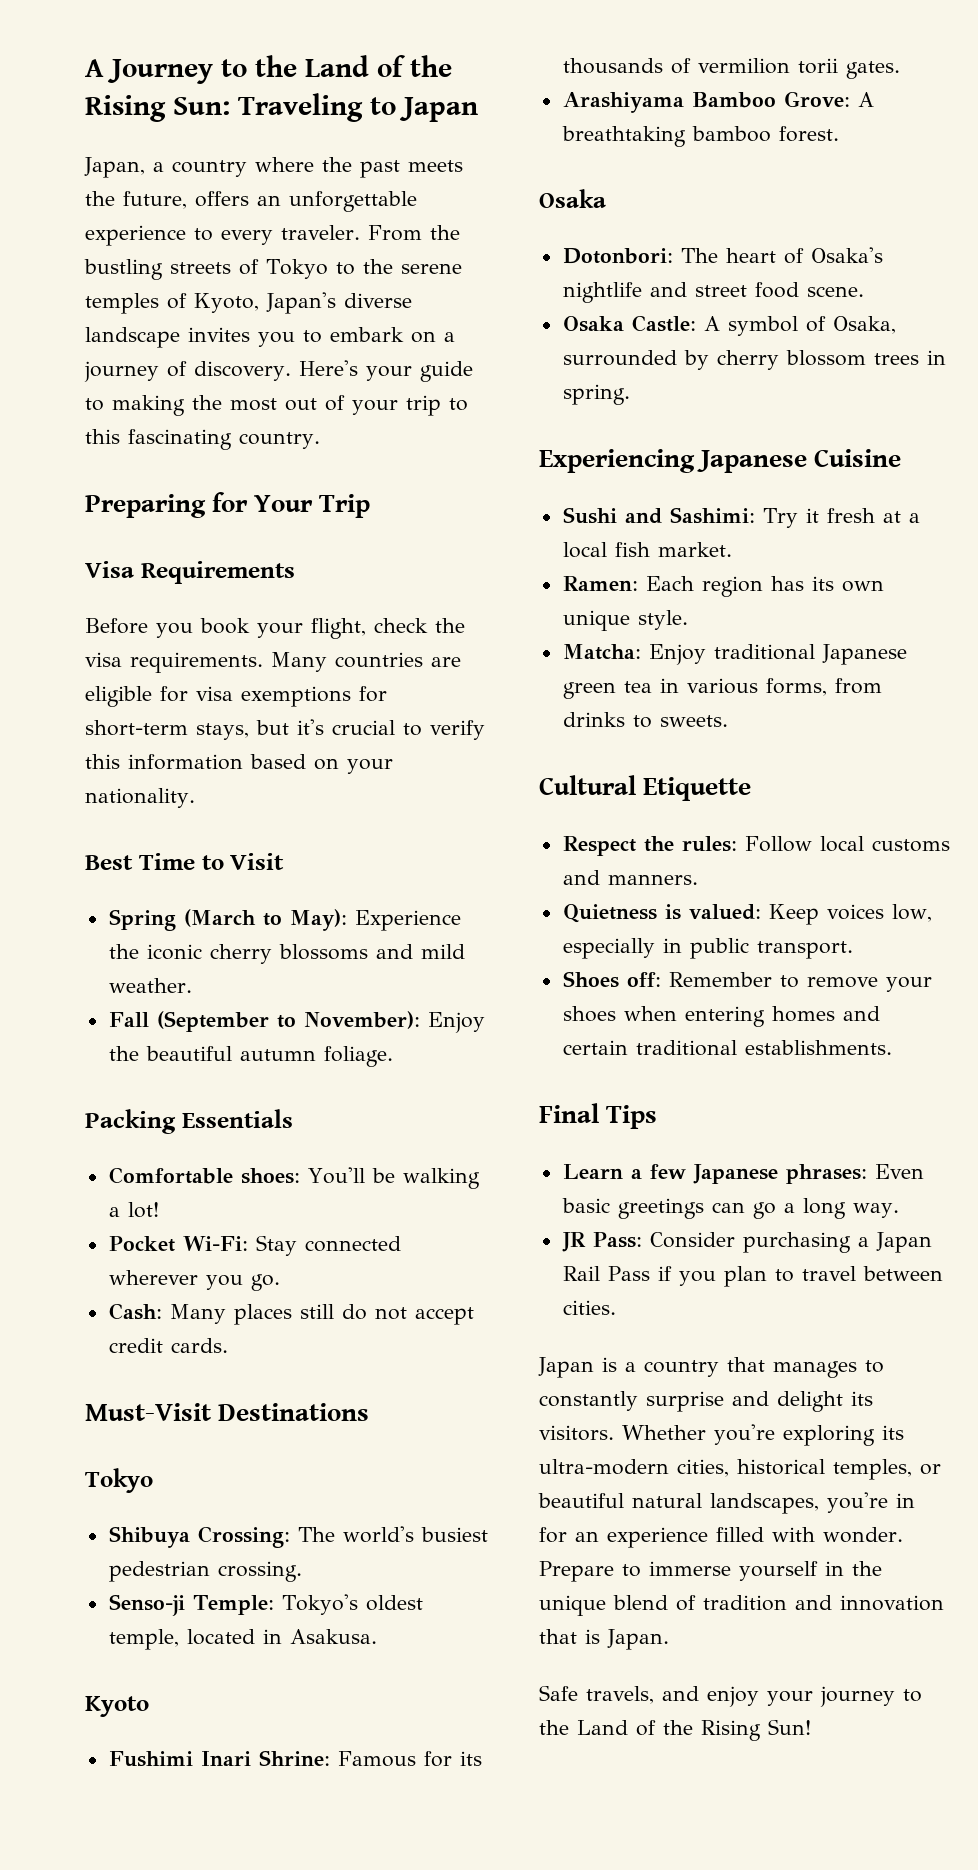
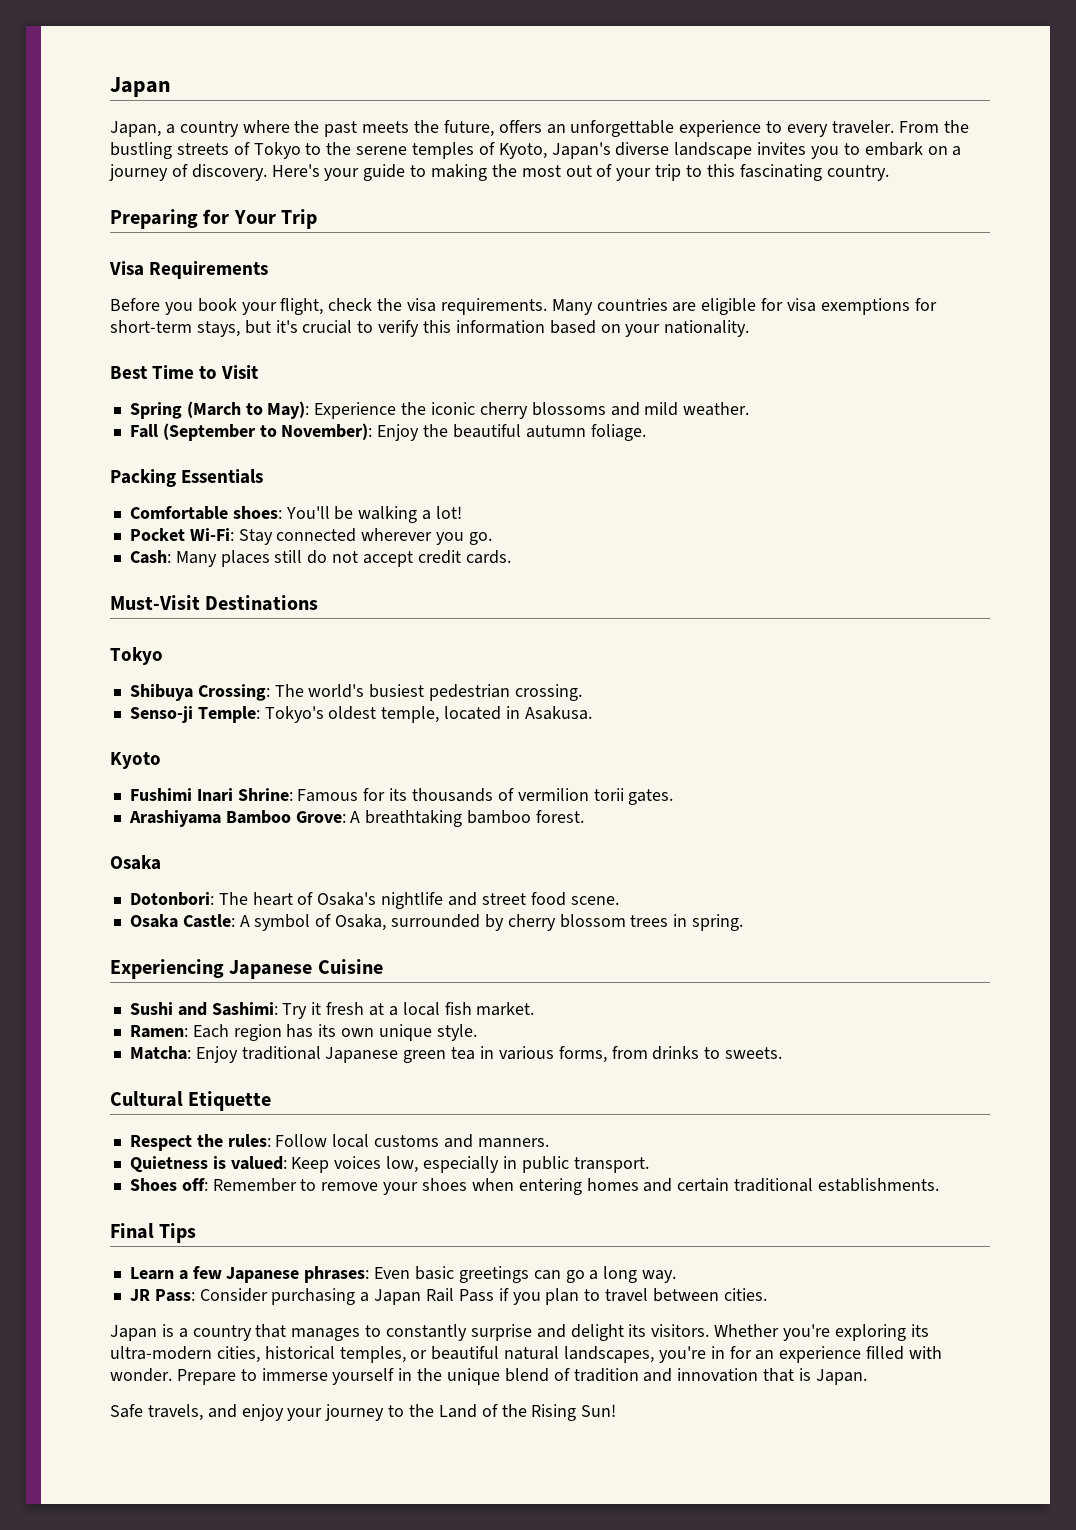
[85,55,452,84] [85,93,396,122] A Journey to the Land of the Rising Sun: Traveling to -> (110, 87) none

